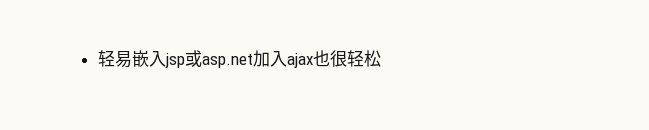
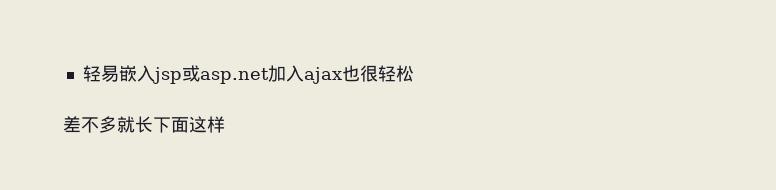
(381, 58) none -> [63,116,225,133] // 差不多就长下面这样

